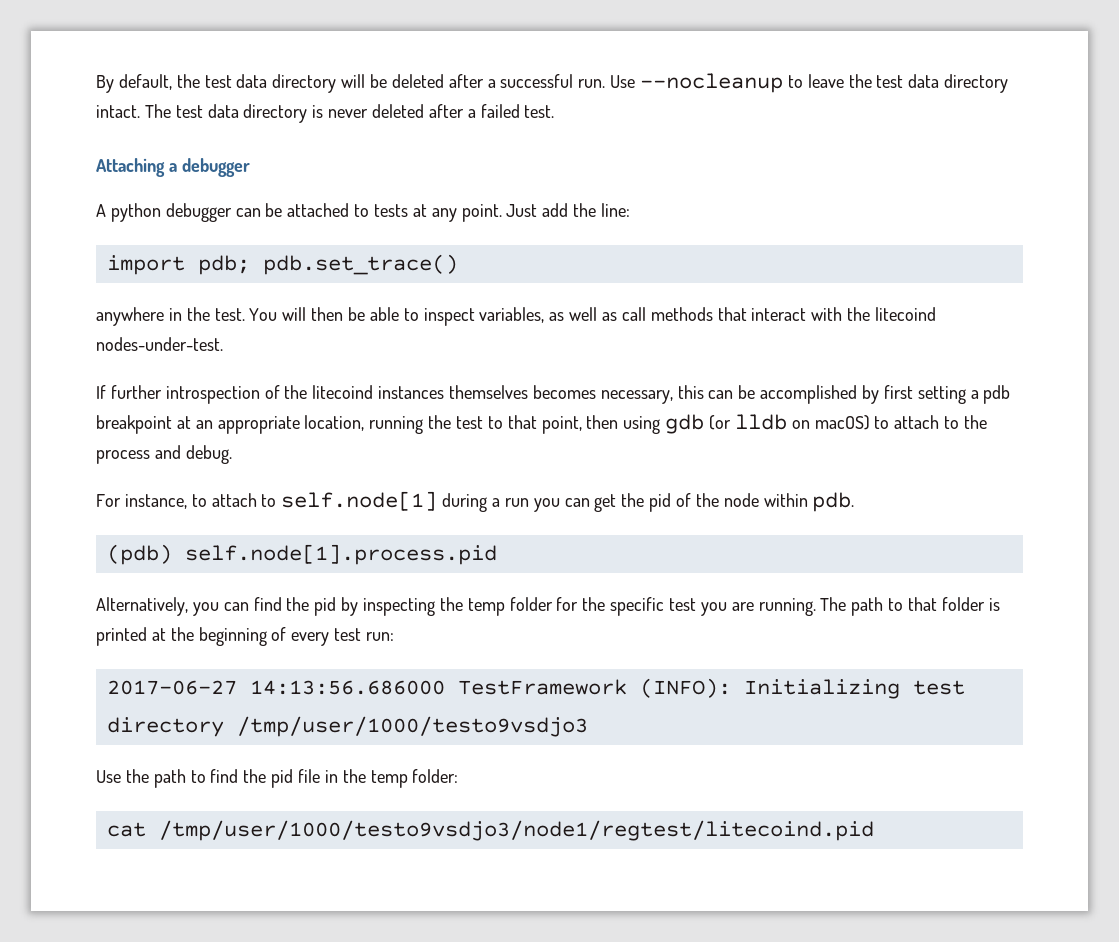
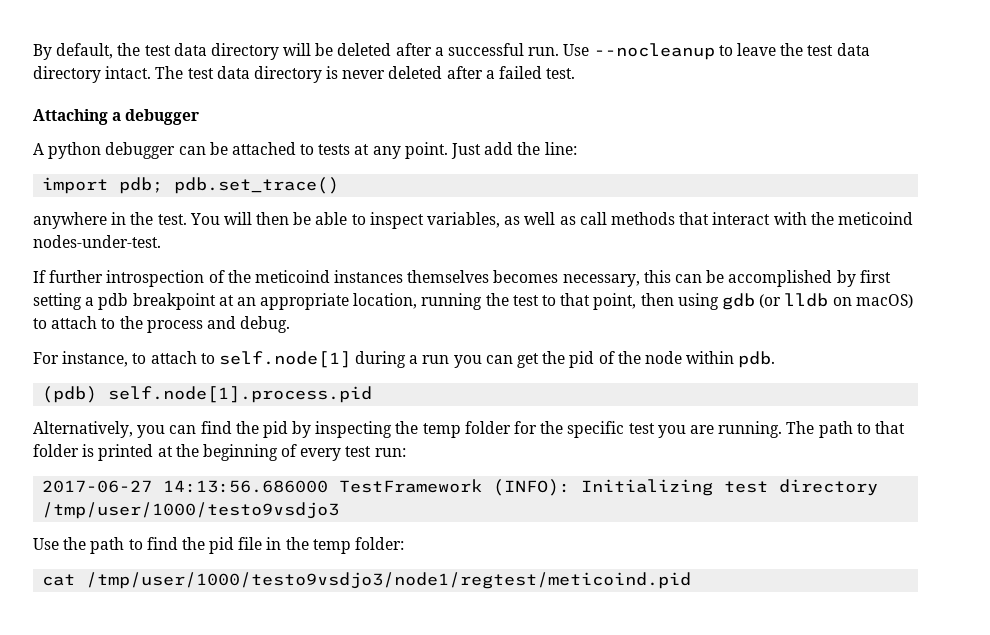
[875,307,937,321] litecoind -> [837,212,913,225] meticoind
[312,385,374,399] litecoind -> [254,270,330,283] meticoind
[158,820,874,841] /tmp/user/1000/testo9vsdjo3/node1/regtest/litecoind.pid -> [86,572,692,589] /tmp/user/1000/testo9vsdjo3/node1/regtest/meticoind.pid

